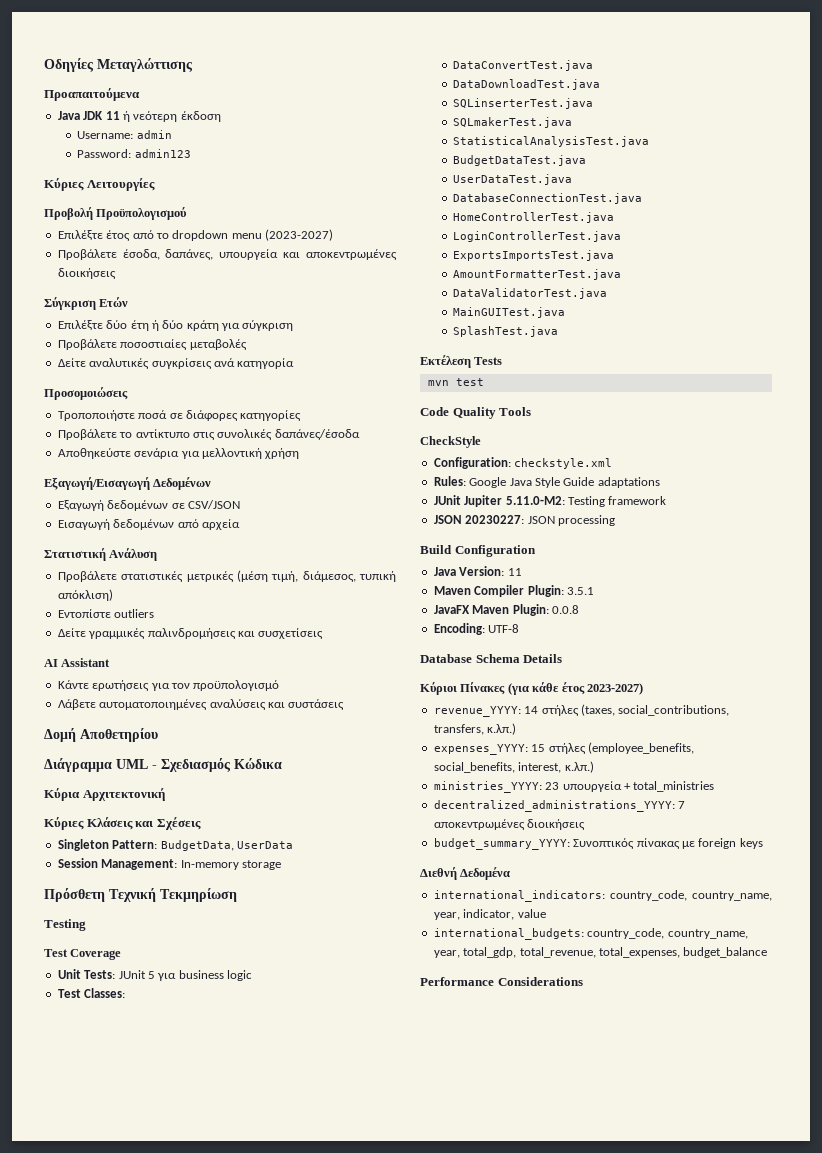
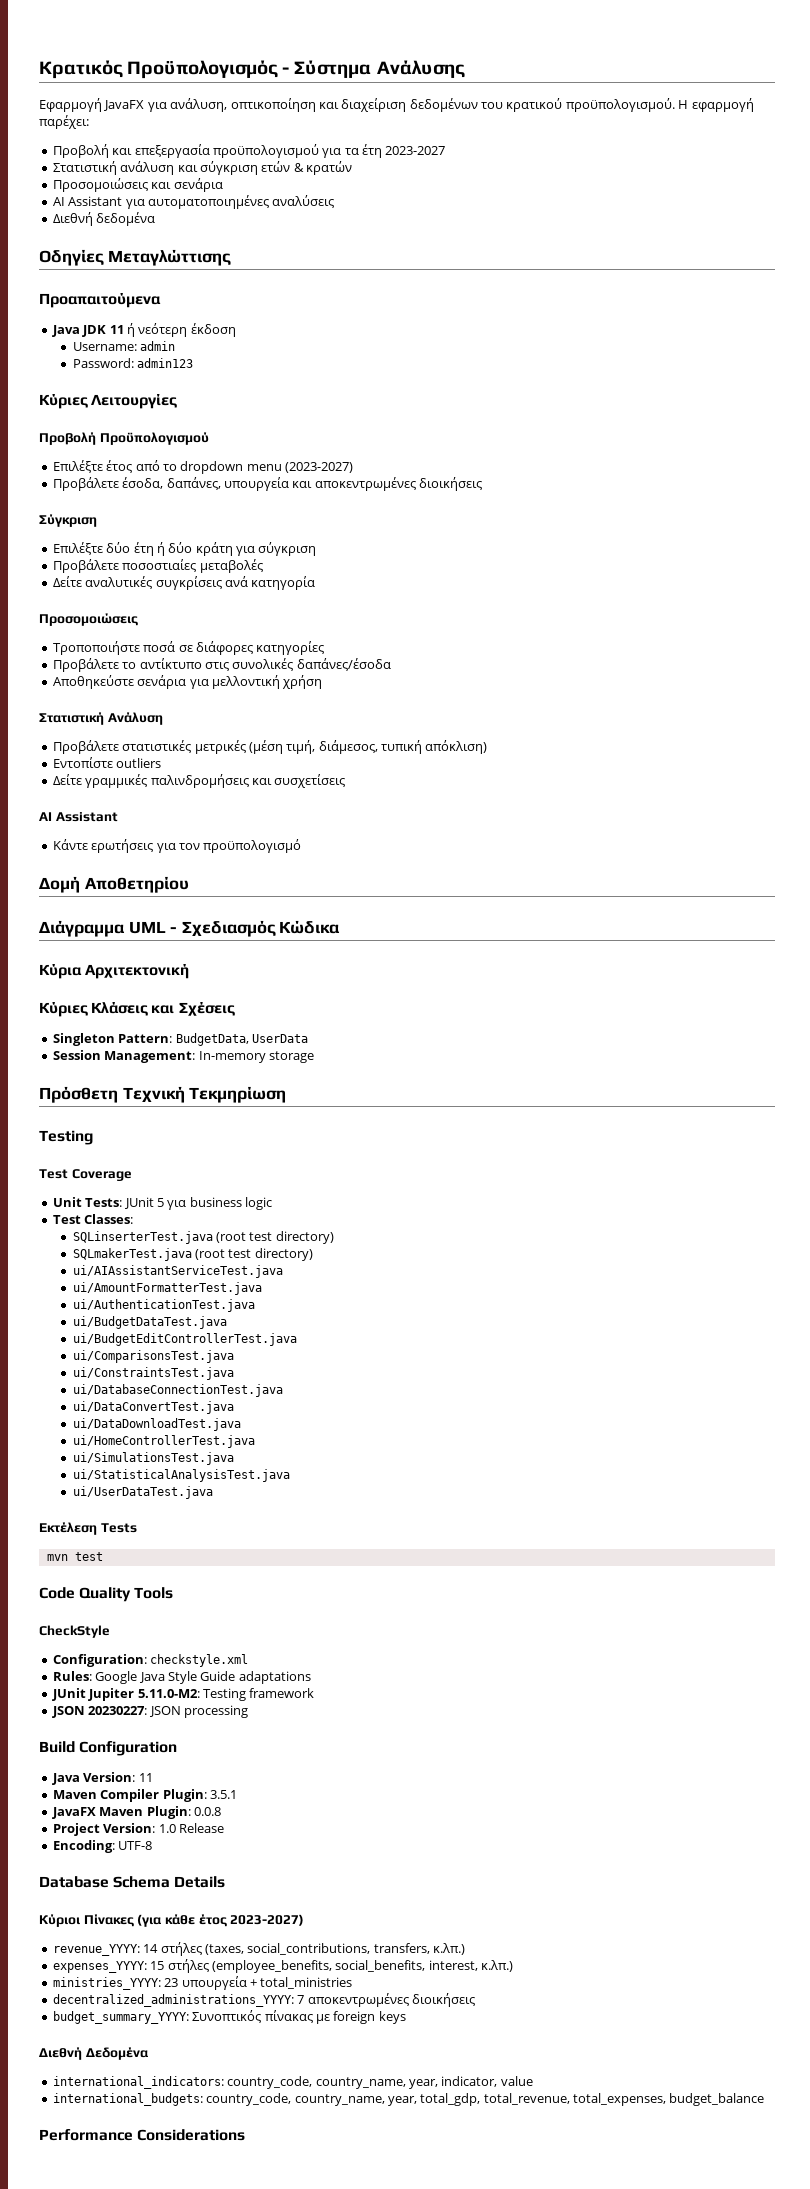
(44, 65) none -> [39,60,465,79] [39,98,754,112] [39,115,89,129] [52,144,446,158] [52,161,352,175] [52,178,223,192] [52,195,335,209] [52,212,156,226] Κρατικός Προϋπολογισμός - Σύστημα Ανάλυσης // Εφαρμογή JavaFX για ανάλυση, οπτικοποίηση και διαχείριση δεδομένων του κρατικού προϋπολογισμού. Η εφαρμογή παρέχει: // Προβολή και επεξεργασία προϋπολογισμού για τα έτη 2023-2027 // Στατιστική ανάλυση και σύγκριση ετών & κρατών // Προσομοιώσεις και σενάρια // AI Assistant για αυτοματοποιημένες αναλύσεις // Διεθνή δεδομένα //
[99,297,129,307] Ετών -> (97, 520) none
[44,477,212,490] [57,500,240,511] [57,519,240,530] // Εξαγωγή/Εισαγωγή Δεδομένων // Εξαγωγή δεδομένων σε CSV/JSON // Εισαγωγή δεδομένων από αρχεία -> (323, 682) none
[57,699,345,710] // Λάβετε αυτοματοποιημένες αναλύσεις και συστάσεις -> (302, 846) none
[453,60,594,71] [453,79,601,90] // DataConvertTest.java // DataDownloadTest.java -> (134, 1219) none
[453,117,573,128] [453,136,650,147] [453,155,587,166] [453,174,573,185] [453,193,643,204] [453,212,615,223] [453,231,622,242] [453,250,615,261] [453,269,622,280] [453,288,608,299] [453,307,566,318] [453,326,559,337] // SQLmakerTest.java // StatisticalAnalysisTest.java // BudgetDataTest.java // UserDataTest.java // DatabaseConnectionTest.java // HomeControllerTest.java // LoginControllerTest.java // ExportsImportsTest.java // AmountFormatterTest.java // DataValidatorTest.java // MainGUITest.java // SplashTest.java -> [215,1231,334,1244] [72,1248,313,1261] [72,1265,283,1278] [72,1282,262,1295] [72,1299,255,1312] [72,1316,227,1329] [72,1333,297,1346] [72,1350,234,1363] [72,1367,234,1380] [72,1384,283,1397] [72,1401,234,1414] [72,1418,241,1431] [72,1435,255,1448] [72,1452,234,1465] [72,1469,290,1482] [72,1486,213,1499] (root test directory) // SQLmakerTest.java (root test directory) // ui/AIAssistantServiceTest.java // ui/AmountFormatterTest.java // ui/AuthenticationTest.java // ui/BudgetDataTest.java // ui/BudgetEditControllerTest.java // ui/ComparisonsTest.java // ui/ConstraintsTest.java // ui/DatabaseConnectionTest.java // ui/DataConvertTest.java // ui/DataDownloadTest.java // ui/HomeControllerTest.java // ui/SimulationsTest.java // ui/StatisticalAnalysisTest.java // ui/UserDataTest.java
(579, 609) none -> [52,1823,224,1836] // Project Version: 1.0 Release

